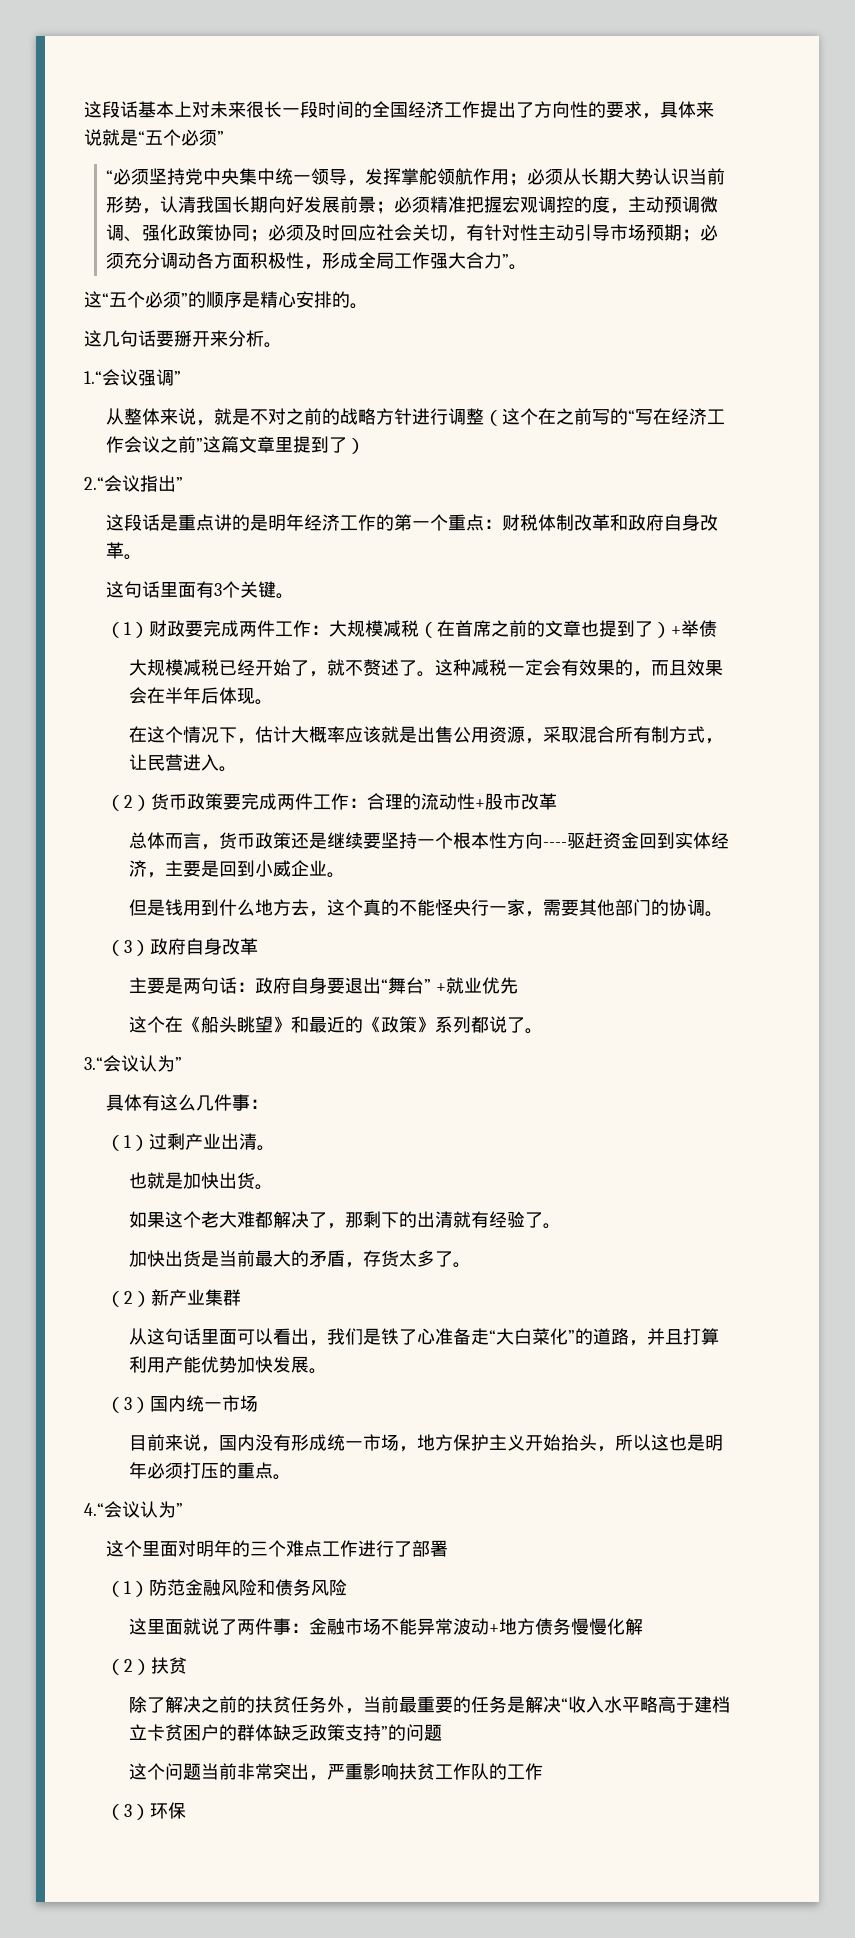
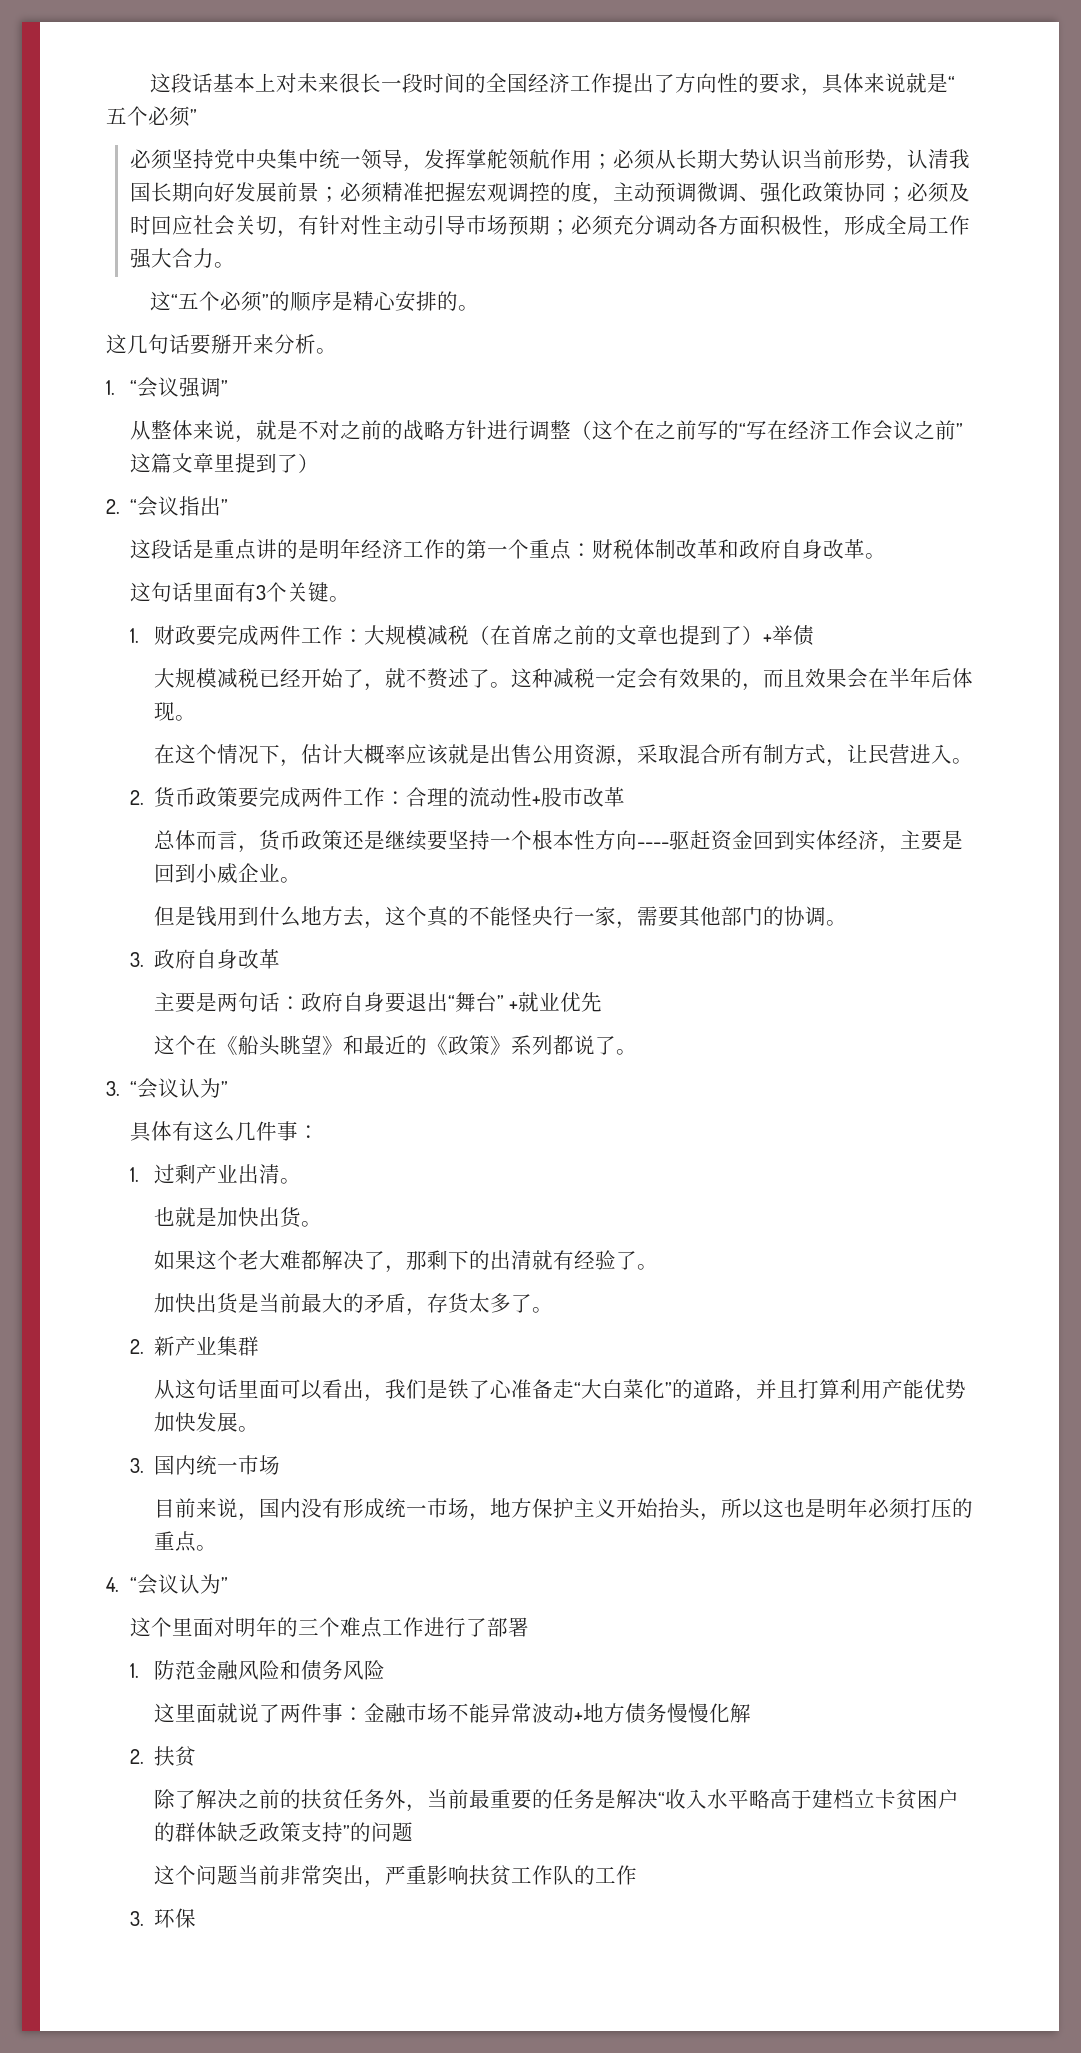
[106,170,114,183] “ -> (197, 116) none
[502,254,510,267] ” -> (214, 258) none
[84,371,102,384] 1.“ -> [106,380,137,395] 1. “
[84,477,104,490] 2.“ -> [106,499,138,514] 2. “
[106,622,150,638] （1） -> [129,628,139,643] 1.
[106,795,152,811] （2） -> [129,790,144,805] 2.
[106,940,151,956] （3） -> [129,952,144,967] 3.
[84,1057,103,1070] 3.“ -> [106,1081,138,1096] 3. “
[106,1135,150,1151] （1） -> [129,1167,139,1182] 1.
[106,1291,152,1307] （2） -> [129,1339,144,1354] 2.
[106,1397,151,1413] （3） -> [129,1458,144,1473] 3.
[84,1503,104,1516] 4.“ -> [106,1577,137,1592] 4. “
[106,1581,150,1597] （1） -> [129,1663,139,1678] 1.
[106,1659,152,1675] （2） -> [129,1749,144,1764] 2.
[106,1804,151,1820] （3） -> [129,1911,144,1926] 3.

